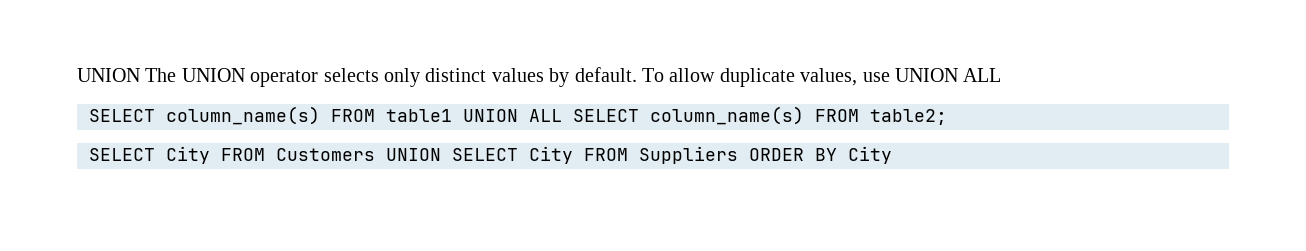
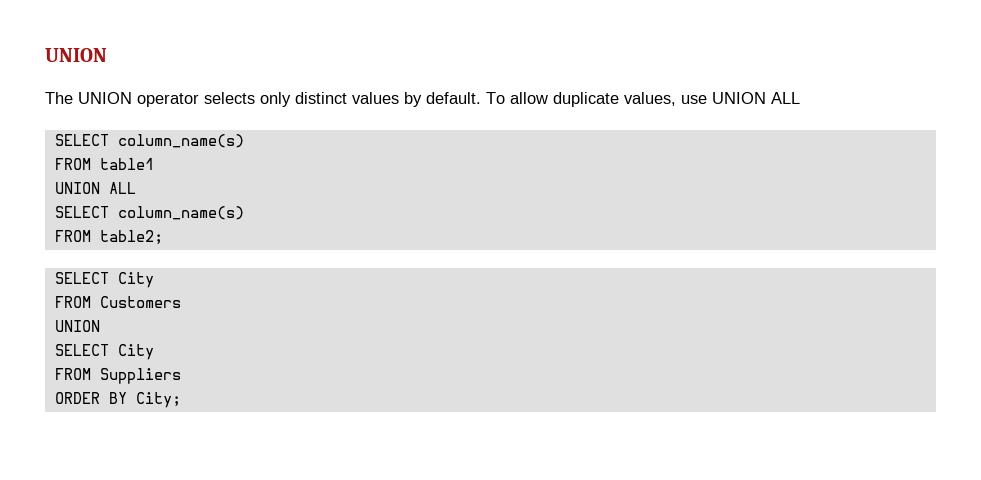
[77,68,140,82] UNION -> [45,48,107,62] UNION //
(320, 115) none -> (244, 141) //
[463,106,804,125] UNION ALL SELECT column_name(s) -> [54,182,136,194] [54,206,244,220] // UNION ALL // SELECT column_name(s) //
(210, 155) none -> (154, 280) //
[386,146,573,164] UNION SELECT City -> [54,320,100,332] [54,344,154,360] // UNION // SELECT City //
(738, 155) none -> (181, 376) //
[848,146,892,164] City -> [135,392,181,408] City;

